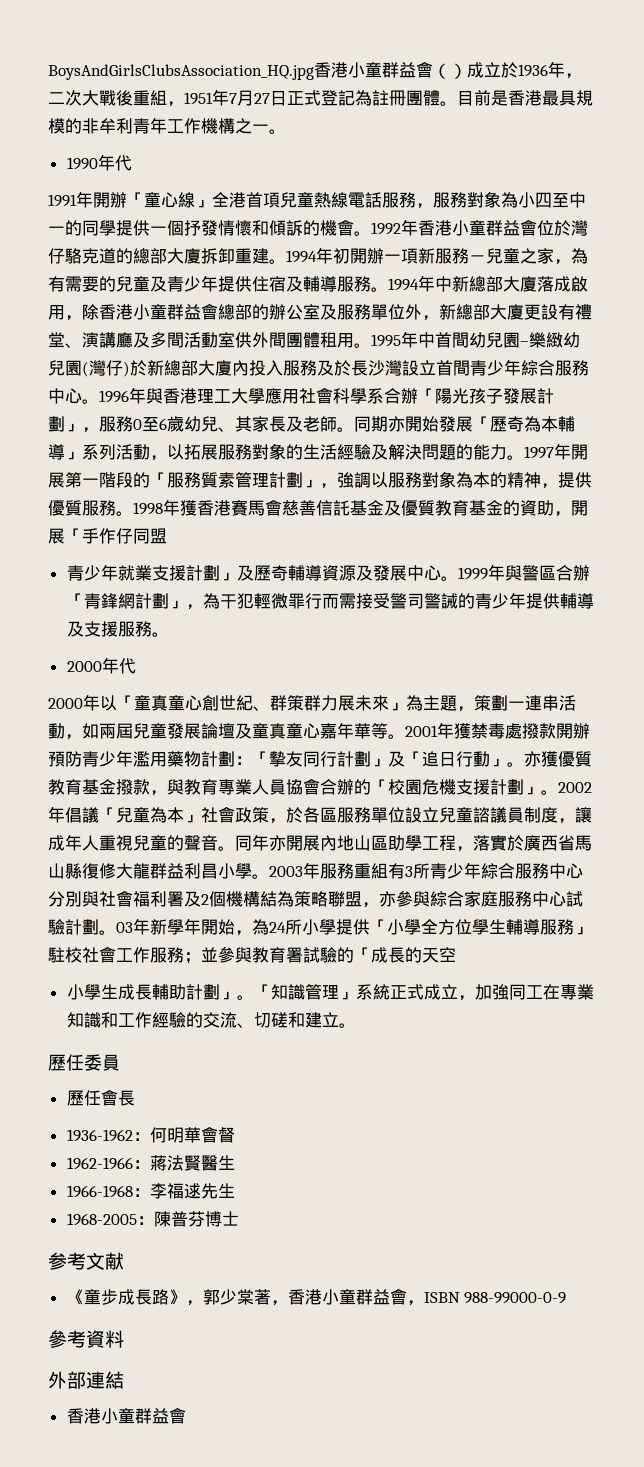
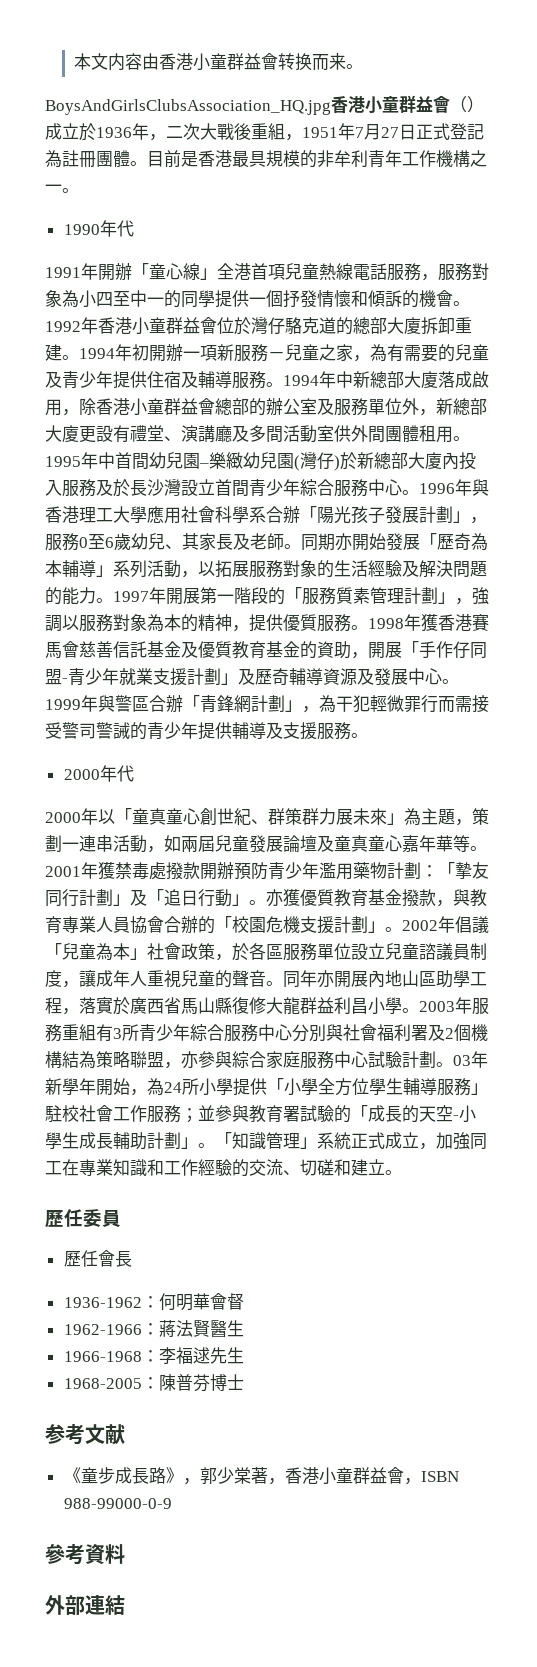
(48, 72) none -> [73,53,363,71] 本文内容由香港小童群益會转换而来。 //
(167, 536) // -> [62,678,68,683] -
(456, 954) // -> [453,1115,459,1120] -
[66,1407,186,1424] // 香港小童群益會 -> (125, 1605) none

